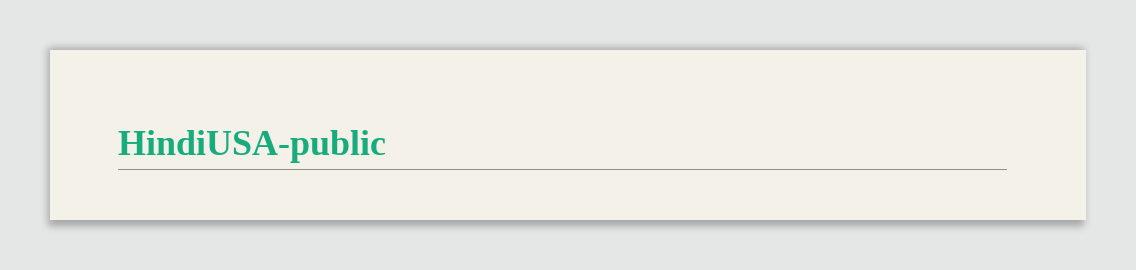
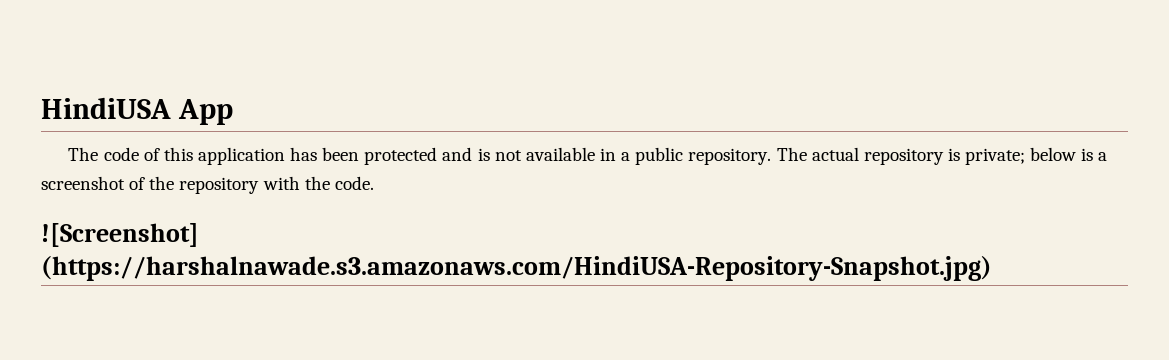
[118,130,386,163] HindiUSA-public -> [41,97,233,125] [68,147,1108,165] [41,176,374,194] [41,223,199,247] [41,256,992,281] HindiUSA App // The code of this application has been protected and is not available in a public repository. The actual repository is private; below is a screenshot of the repository with the code. // ![Screenshot] (https://harshalnawade.s3.amazonaws.com/HindiUSA-Repository-Snapshot.jpg)

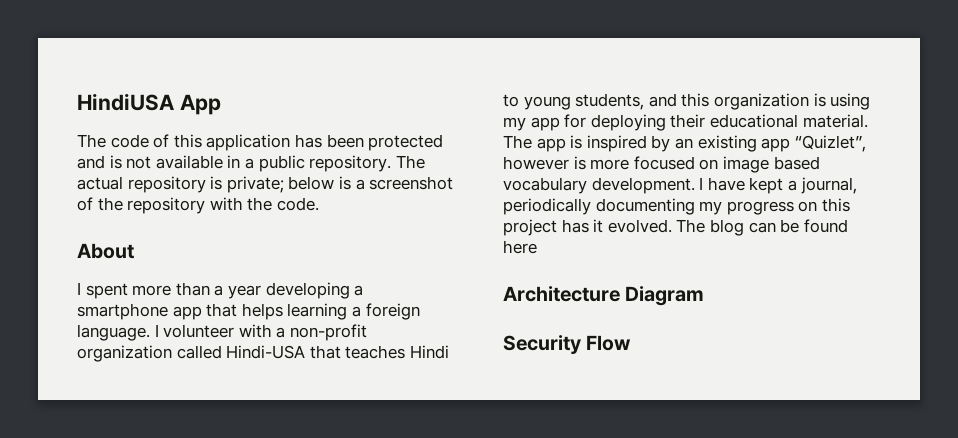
[41,223,199,247] [41,256,992,281] ![Screenshot] (https://harshalnawade.s3.amazonaws.com/HindiUSA-Repository-Snapshot.jpg) -> [77,243,134,259] [77,282,364,299] [77,303,420,320] [77,324,367,341] [77,345,449,362] [503,93,871,110] [503,114,868,131] [503,135,866,152] [503,156,820,173] [503,177,857,194] [503,198,850,215] [503,219,848,236] [503,240,537,254] [503,286,705,306] [503,335,632,354] About // I spent more than a year developing a smartphone app that helps learning a foreign language. I volunteer with a non-profit organization called Hindi-USA that teaches Hindi to young students, and this organization is using my app for deploying their educational material. The app is inspired by an existing app “Quizlet”, however is more focused on image based vocabulary development. I have kept a journal, periodically documenting my progress on this project has it evolved. The blog can be found here // Architecture Diagram // Security Flow

